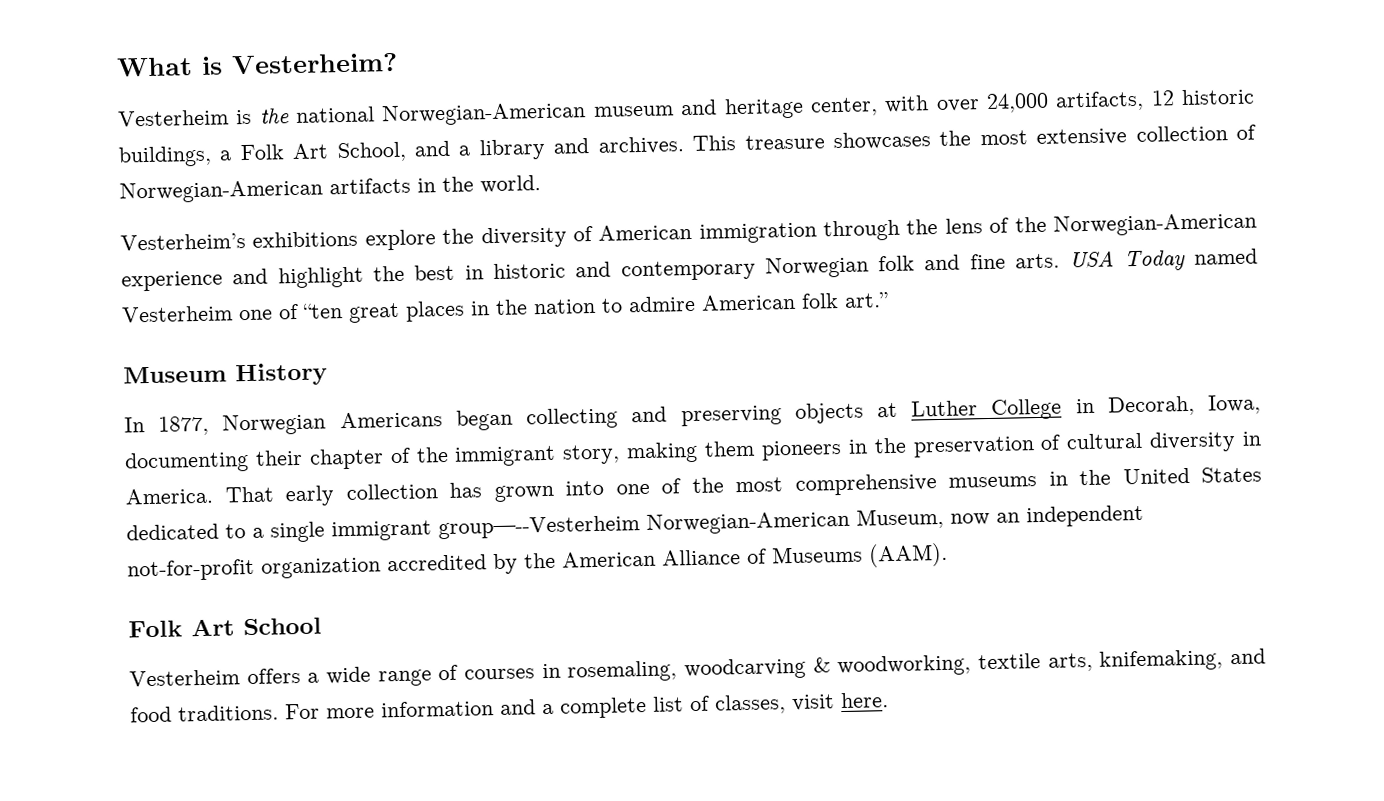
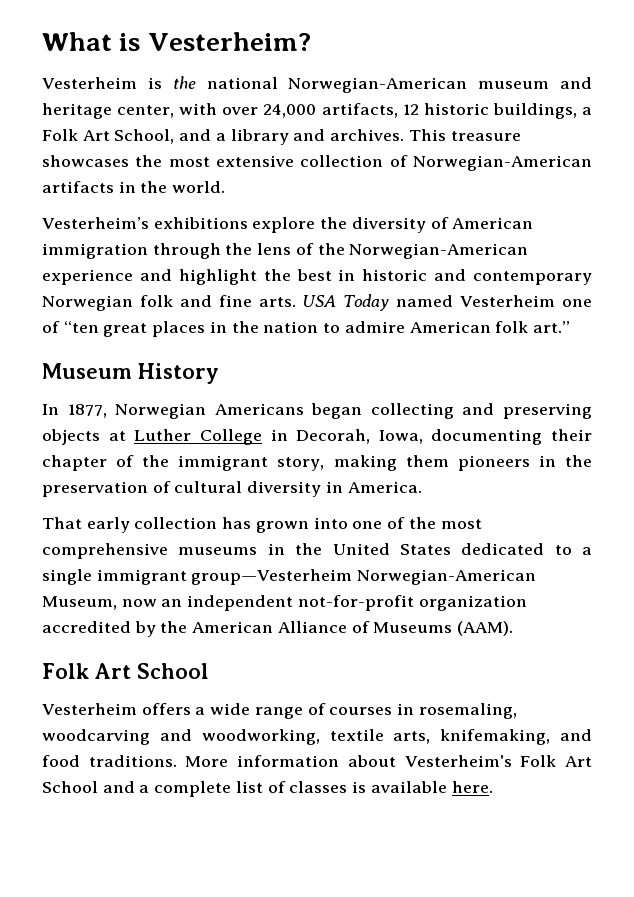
(213, 496) none -> (422, 487) //
[438,515,640,540] group—--Vesterheim -> [191,569,353,585] group—Vesterheim
[812,657,831,673] & -> [159,729,192,741] and
[285,700,494,720] For more information -> [185,755,592,767] [42,781,98,793] More information about Vesterheim's Folk Art School
[714,694,835,715] classes, visit -> [289,781,447,793] classes is available

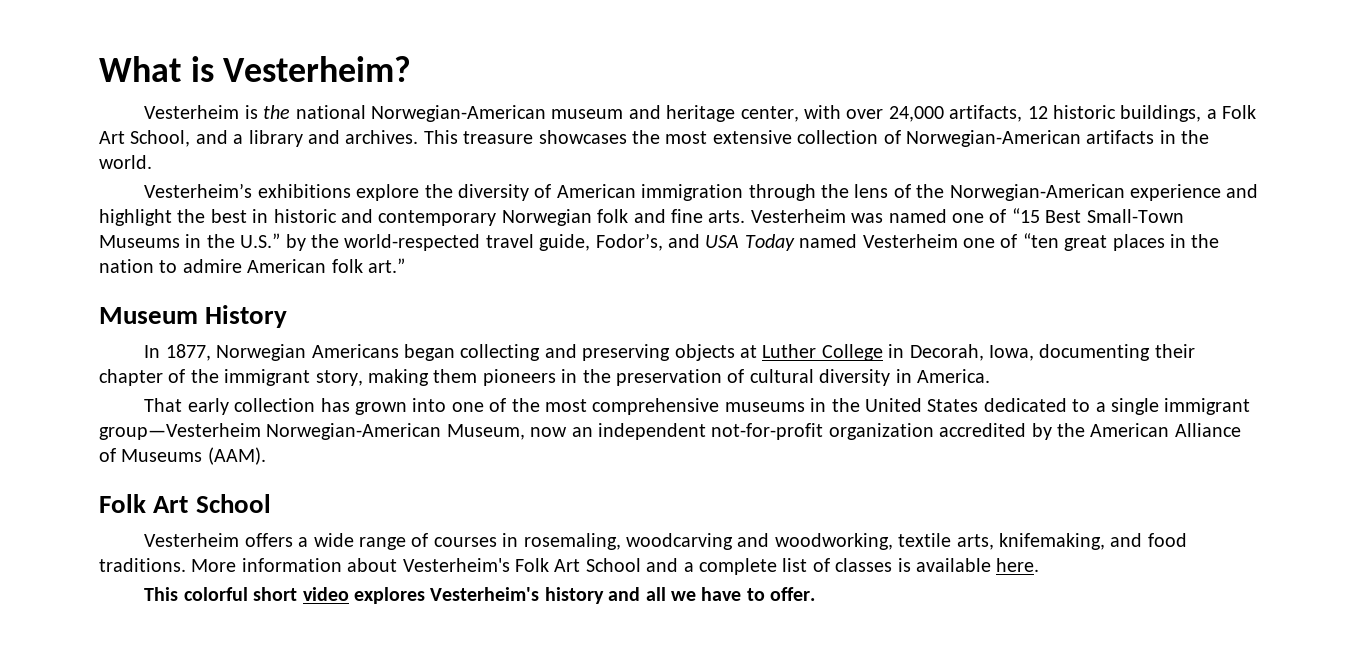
(296, 302) none -> [750,208,1184,223] [99,233,700,251] Vesterheim was named one of “15 Best Small-Town Museums in the U.S.” by the world-respected travel guide, Fodor’s, and
(493, 787) none -> [144,587,816,604] // This colorful short video explores Vesterheim's history and all we have to offer.

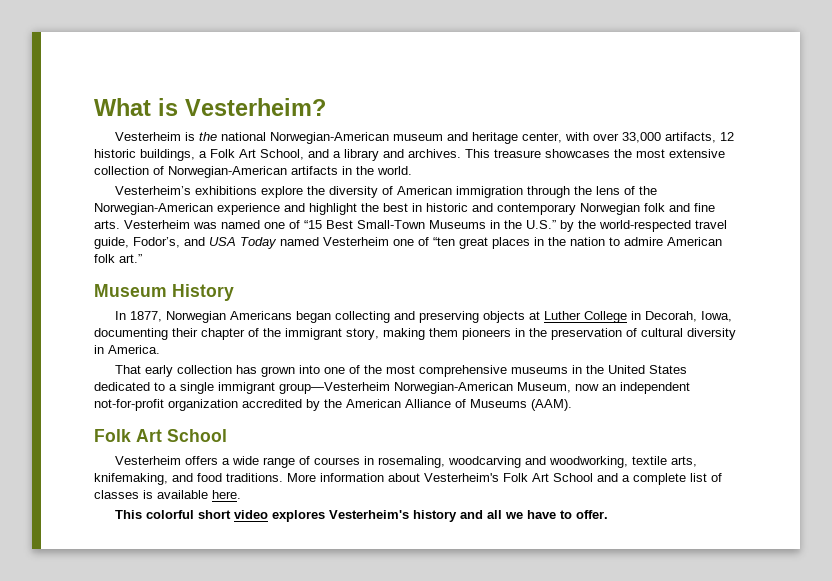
[888,106,944,122] 24,000 -> [621,132,661,143] 33,000

